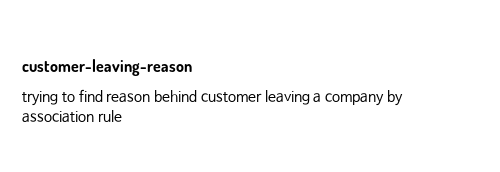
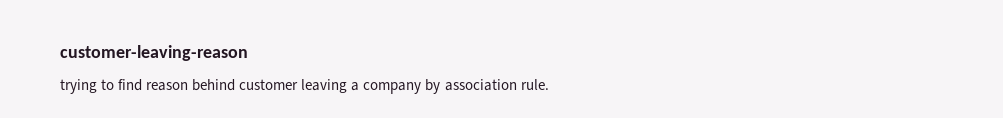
[97,110,122,122] rule -> [520,79,549,90] rule.

